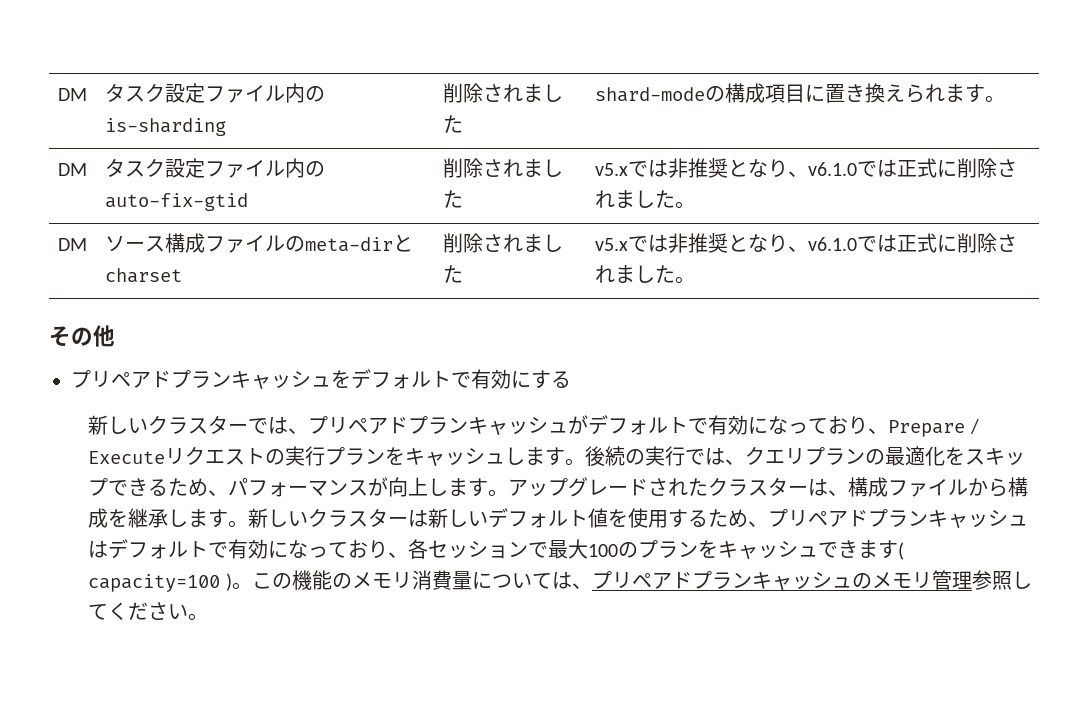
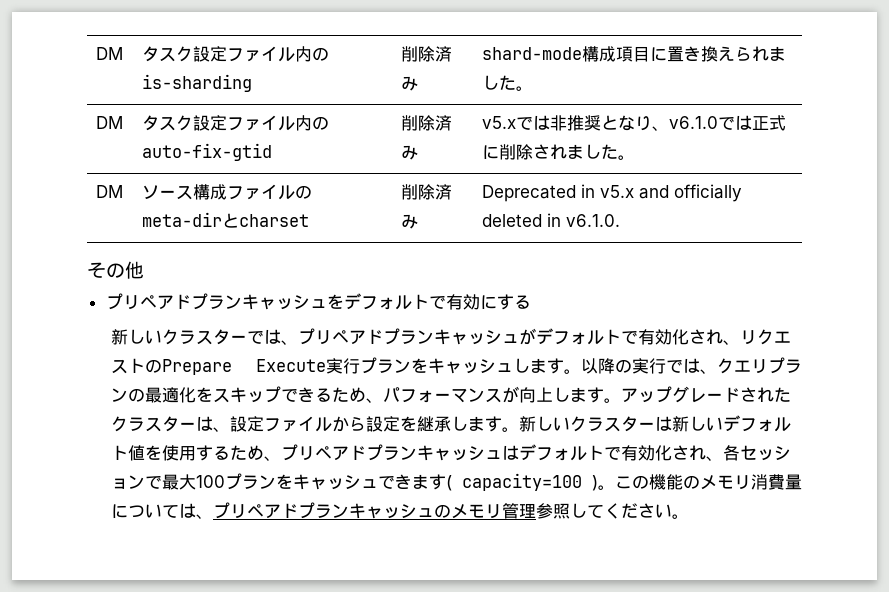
[482,84,563,102] [442,115,463,133] されました -> [435,46,453,62] [401,76,419,91] 済み
[704,86,725,102] の -> (583, 53) none
[964,84,985,103] す -> [482,75,517,90] した
[482,159,563,177] [442,190,463,208] されました -> [435,115,453,131] [401,145,419,160] 済み
[482,234,563,252] [442,265,463,283] [594,233,1017,253] [594,265,695,284] されました | v5.xでは非推奨となり、v6.1.0では正式に削除されました。 -> [435,184,453,200] [401,214,419,229] [482,184,743,202] [482,213,621,227] 済み | Deprecated in v5.x and officially deleted in v6.1.0.
[748,416,979,437] [88,451,166,464] になっており、Prepare / Execute -> [671,329,740,345] 化され、
(286, 457) none -> [161,359,326,375] Prepare Execute
[585,446,626,466] 後続 -> [581,358,615,374] 以降
[848,477,889,497] 構成 -> [229,416,264,432] 設定
[1008,477,1029,497] [88,508,109,528] 構成 -> [365,416,400,432] 設定
[268,540,389,559] になっており -> [654,445,706,461] 化され
[618,542,639,558] の -> (225, 481) none

